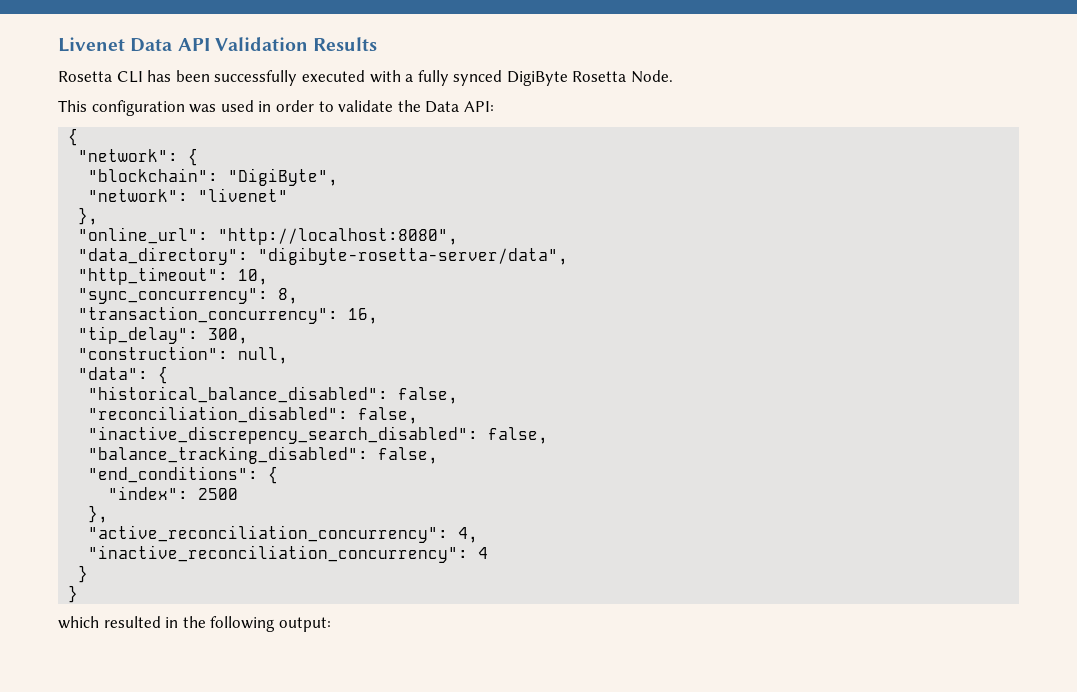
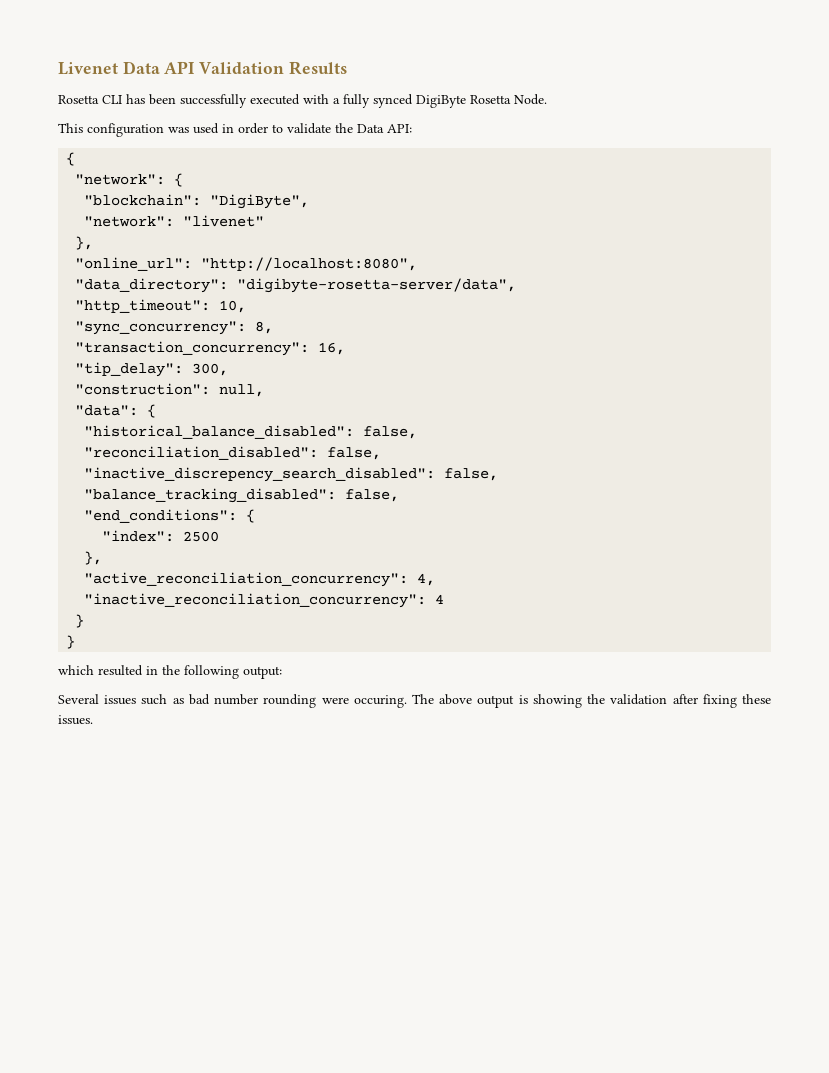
(331, 624) none -> [58,694,771,708] [58,715,93,725] // Several issues such as bad number rounding were occuring. The above output is showing the validation after fixing these issues.

